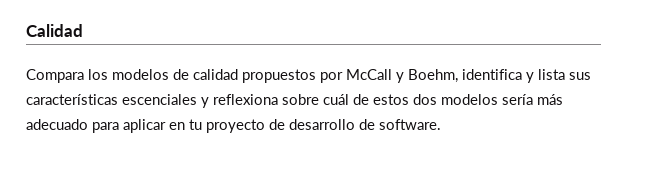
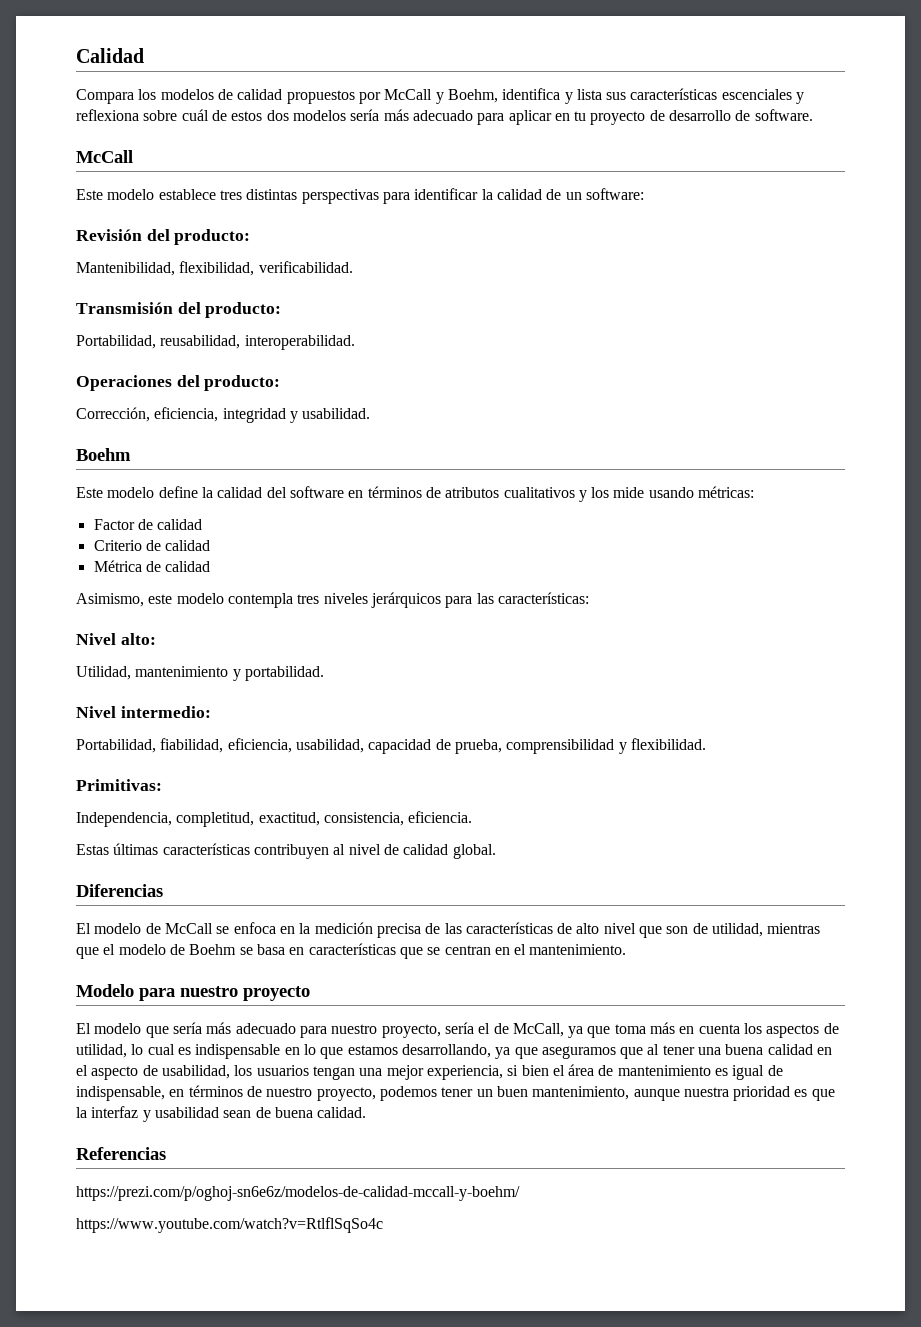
(441, 124) none -> [76,150,133,163] [76,188,644,204] [76,229,251,245] [76,261,353,276] [76,302,282,318] [76,335,355,350] [76,375,281,391] [76,407,371,423] [76,448,131,461] [76,486,755,502] [93,519,203,530] [93,540,211,551] [93,560,211,572] [76,592,589,608] [76,633,156,645] [76,666,324,681] [76,706,211,718] [76,738,706,754] [76,779,162,791] [76,811,473,827] [76,843,496,859] [76,884,163,897] [76,922,821,938] [76,943,627,959] [76,984,310,1001] [76,1022,839,1038] [76,1044,833,1059] [76,1064,783,1080] [76,1085,835,1101] [76,1106,367,1122] [76,1147,166,1160] [76,1186,520,1201] [76,1217,383,1233] // McCall // Este modelo establece tres distintas perspectivas para identificar la calidad de un software: // Revisión del producto: // Mantenibilidad, flexibilidad, verificabilidad. // Transmisión del producto: // Portabilidad, reusabilidad, interoperabilidad. // Operaciones del producto: // Corrección, eficiencia, integridad y usabilidad. // Boehm // Este modelo define la calidad del software en términos de atributos cualitativos y los mide usando métricas: // Factor de calidad // Criterio de calidad // Métrica de calidad // Asimismo, este modelo contempla tres niveles jerárquicos para las características: // Nivel alto: // Utilidad, mantenimiento y portabilidad. // Nivel intermedio: // Portabilidad, fiabilidad, eficiencia, usabilidad, capacidad de prueba, comprensibilidad y flexibilidad. // Primitivas: // Independencia, completitud, exactitud, consistencia, eficiencia. // Estas últimas características contribuyen al nivel de calidad global. // Diferencias // El modelo de McCall se enfoca en la medición precisa de las características de alto nivel que son de utilidad, mientras que el modelo de Boehm se basa en características que se centran en el mantenimiento. // Modelo para nuestro proyecto // El modelo que sería más adecuado para nuestro proyecto, sería el de McCall, ya que toma más en cuenta los aspectos de utilidad, lo cual es indispensable en lo que estamos desarrollando, ya que aseguramos que al tener una buena calidad en el aspecto de usabilidad, los usuarios tengan una mejor experiencia, si bien el área de mantenimiento es igual de indispensable, en términos de nuestro proyecto, podemos tener un buen mantenimiento, aunque nuestra prioridad es que la interfaz y usabilidad sean de buena calidad. // Referencias // https://prezi.com/p/oghoj-sn6e6z/modelos-de-calidad-mccall-y-boehm/ // https://www.youtube.com/watch?v=RtlflSqSo4c

